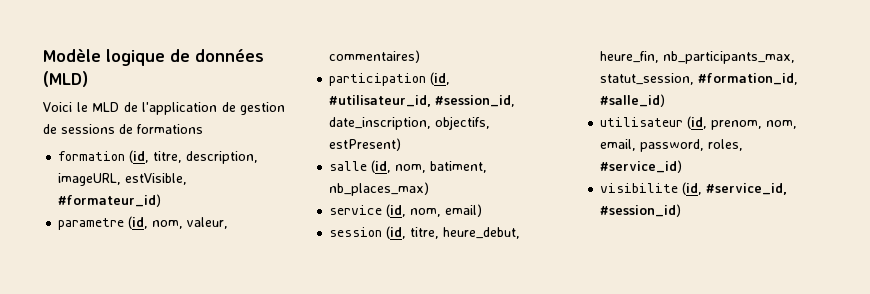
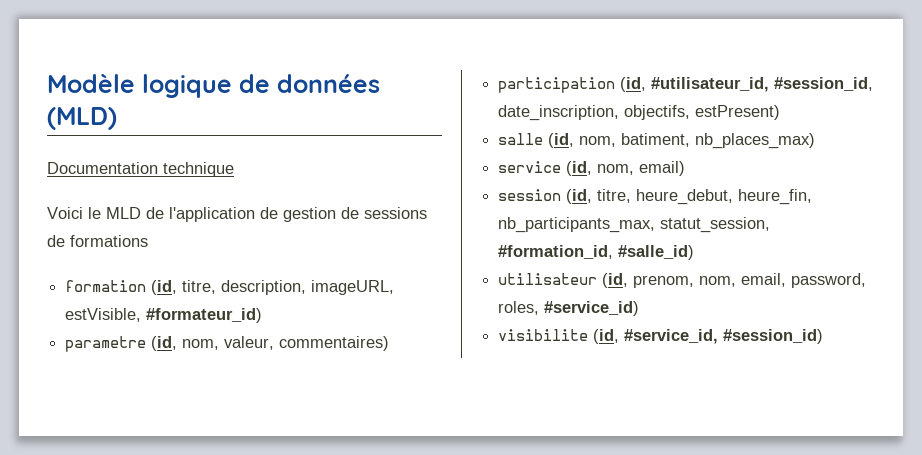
(88, 79) none -> [47,162,234,177] // Documentation technique

